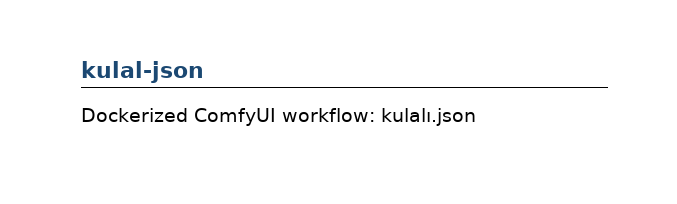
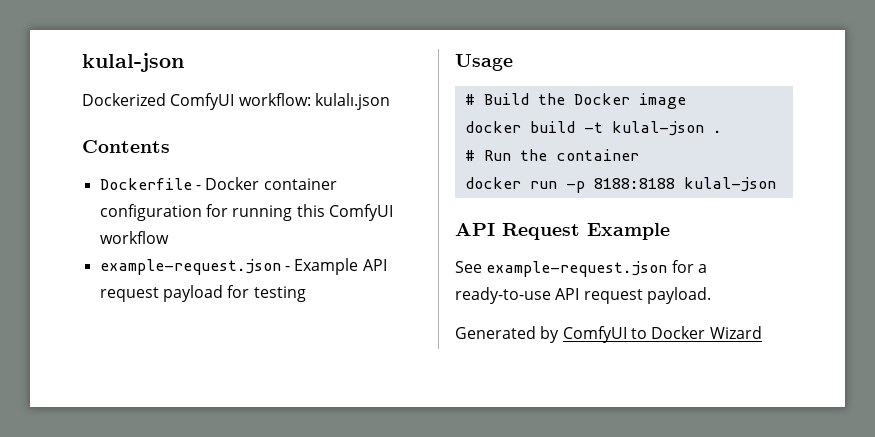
(476, 117) none -> [82,140,170,153] [99,177,337,190] [99,204,393,221] [99,231,169,244] [99,258,387,275] [99,285,306,302] [455,54,513,71] [464,93,686,109] [464,121,722,136] [464,149,639,161] [464,177,776,193] [455,223,670,240] [455,260,707,277] [455,287,711,304] [455,326,762,343] // Contents // Dockerfile - Docker container configuration for running this ComfyUI workflow // example-request.json - Example API request payload for testing // Usage // # Build the Docker image // docker build -t kulal-json . // # Run the container // docker run -p 8188:8188 kulal-json // API Request Example // See example-request.json for a ready-to-use API request payload. // Generated by ComfyUI to Docker Wizard

